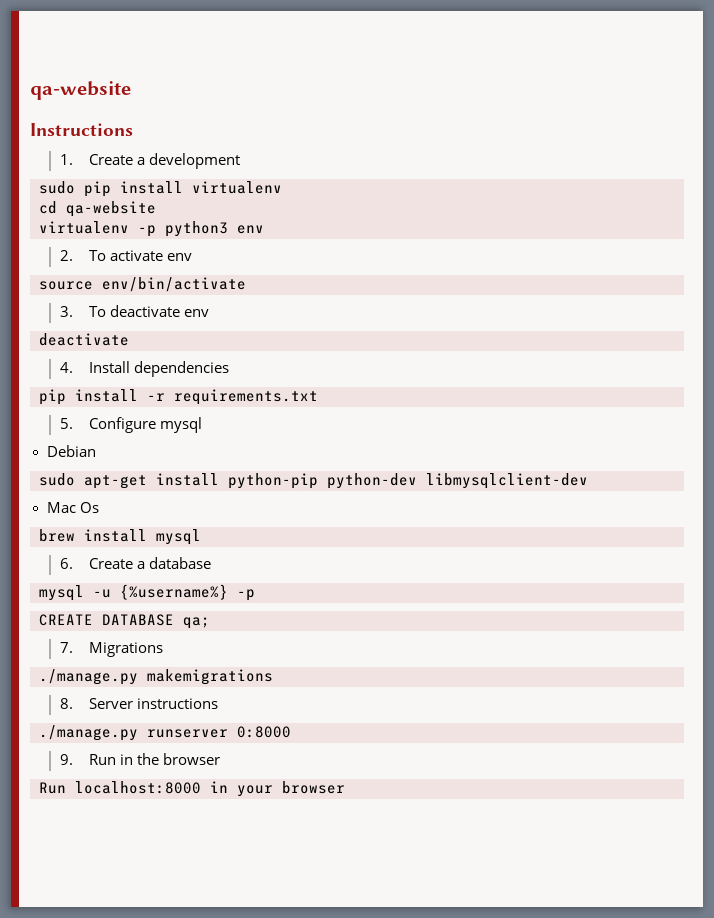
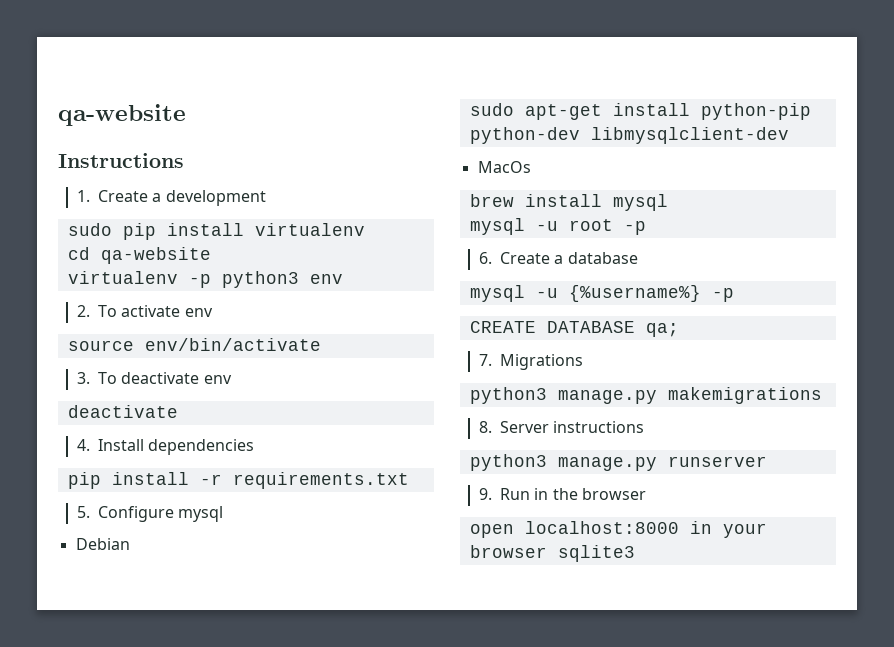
[46,502,99,513] Mac Os -> [477,161,531,173] MacOs
(201, 537) none -> [469,218,646,235] // mysql -u root -p
[39,669,138,685] ./manage.py -> [469,387,657,404] python3 manage.py
[39,725,138,741] ./manage.py -> [469,454,657,471] python3 manage.py
[237,726,291,738] 0:8000 -> (767, 461) none
[39,782,66,794] Run -> [469,524,514,538] open
(345, 787) none -> [557,545,635,562] sqlite3

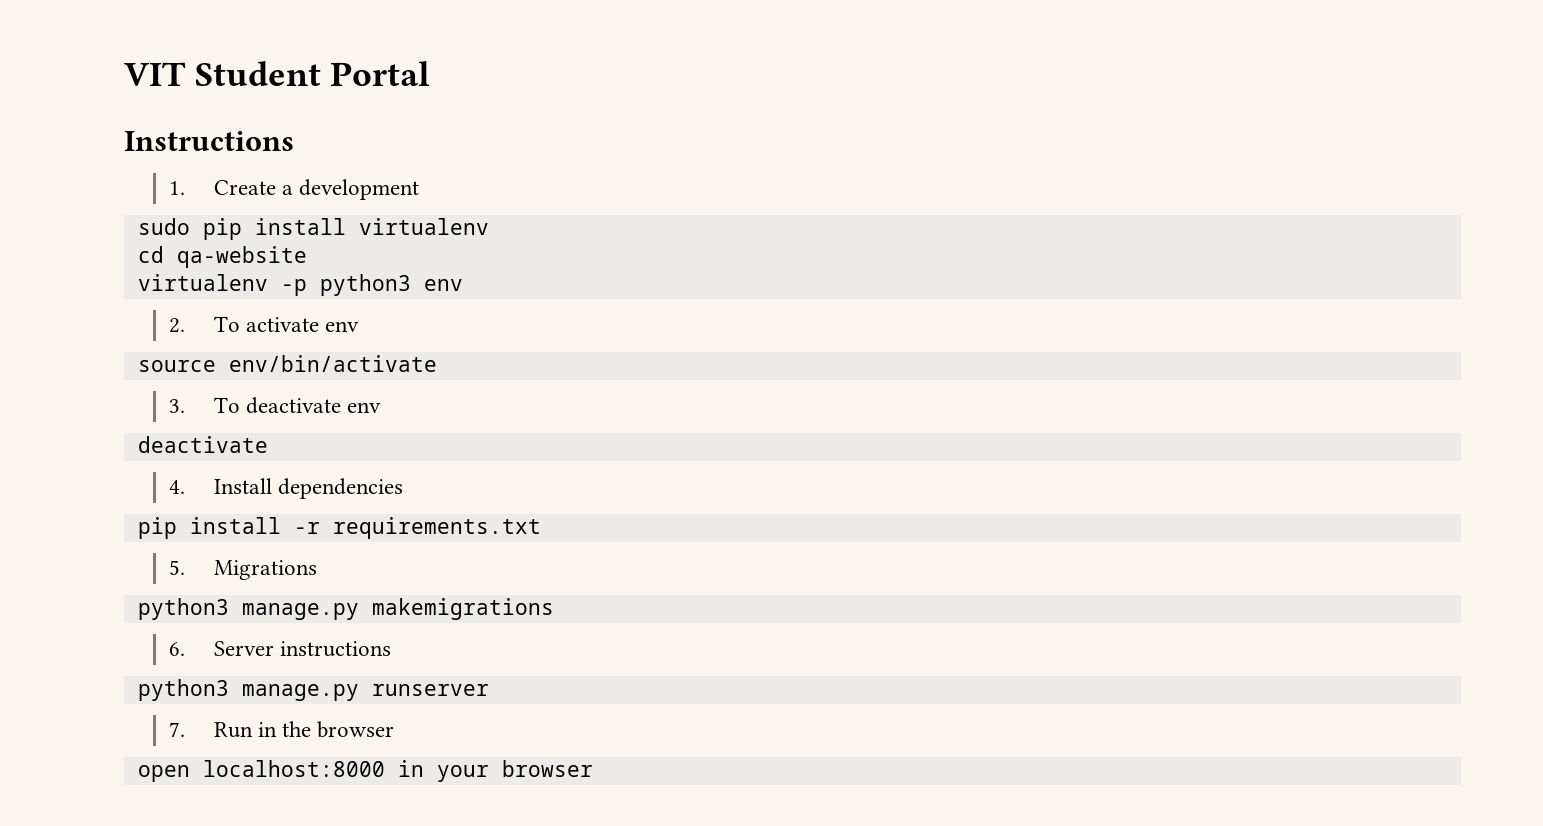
[58,104,186,126] qa-website -> [124,61,431,86] VIT Student Portal
[98,506,224,522] [75,538,130,550] [469,103,811,120] [469,127,789,144] [477,161,531,173] [469,194,668,211] [469,218,646,235] [479,252,638,264] [469,285,734,302] [469,321,679,337] [479,354,493,366] Configure mysql // Debian // sudo apt-get install python-pip python-dev libmysqlclient-dev // MacOs // brew install mysql // mysql -u root -p // 6. Create a database // mysql -u {%username%} -p // CREATE DATABASE qa; // 7. -> (185, 567) none
[479,421,493,433] 8. -> [168,642,185,656] 6.
[479,488,493,500] 9. -> [168,722,185,737] 7.
[557,545,635,562] sqlite3 -> (593, 768) none

